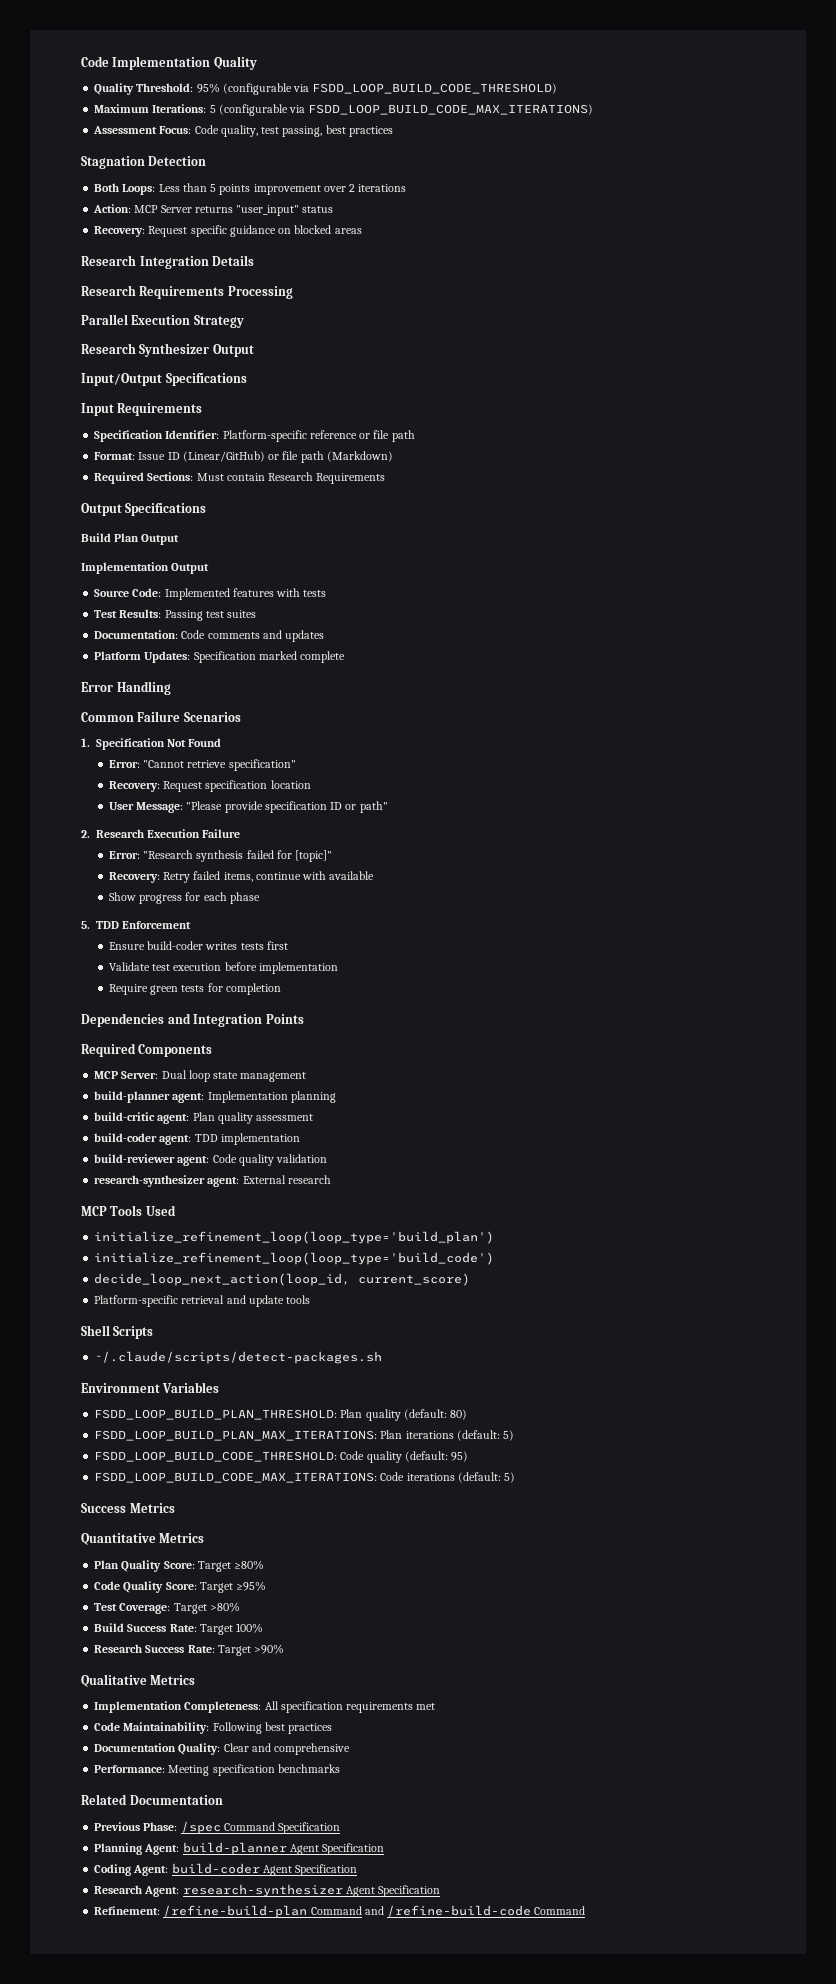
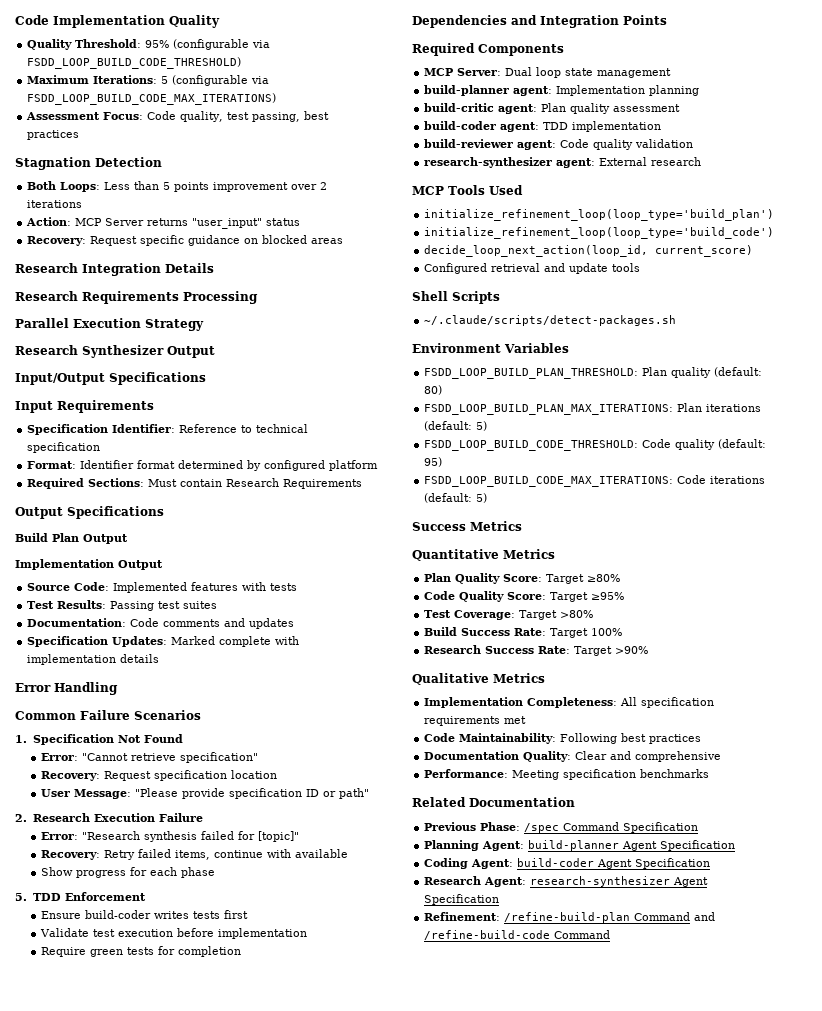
[222,430,415,442] [94,451,393,463] Platform-specific reference or file path // Format: Issue ID (Linear/GitHub) or file path (Markdown) -> [179,424,309,433] [27,442,101,453] [27,460,379,471] Reference to technical specification // Format: Identifier format determined by configured platform
[94,651,346,663] Platform Updates: Specification marked complete -> [27,636,300,647] [27,654,160,665] Specification Updates: Marked complete with implementation details
[94,1295,179,1307] Platform-specific -> [424,263,488,274] Configured

